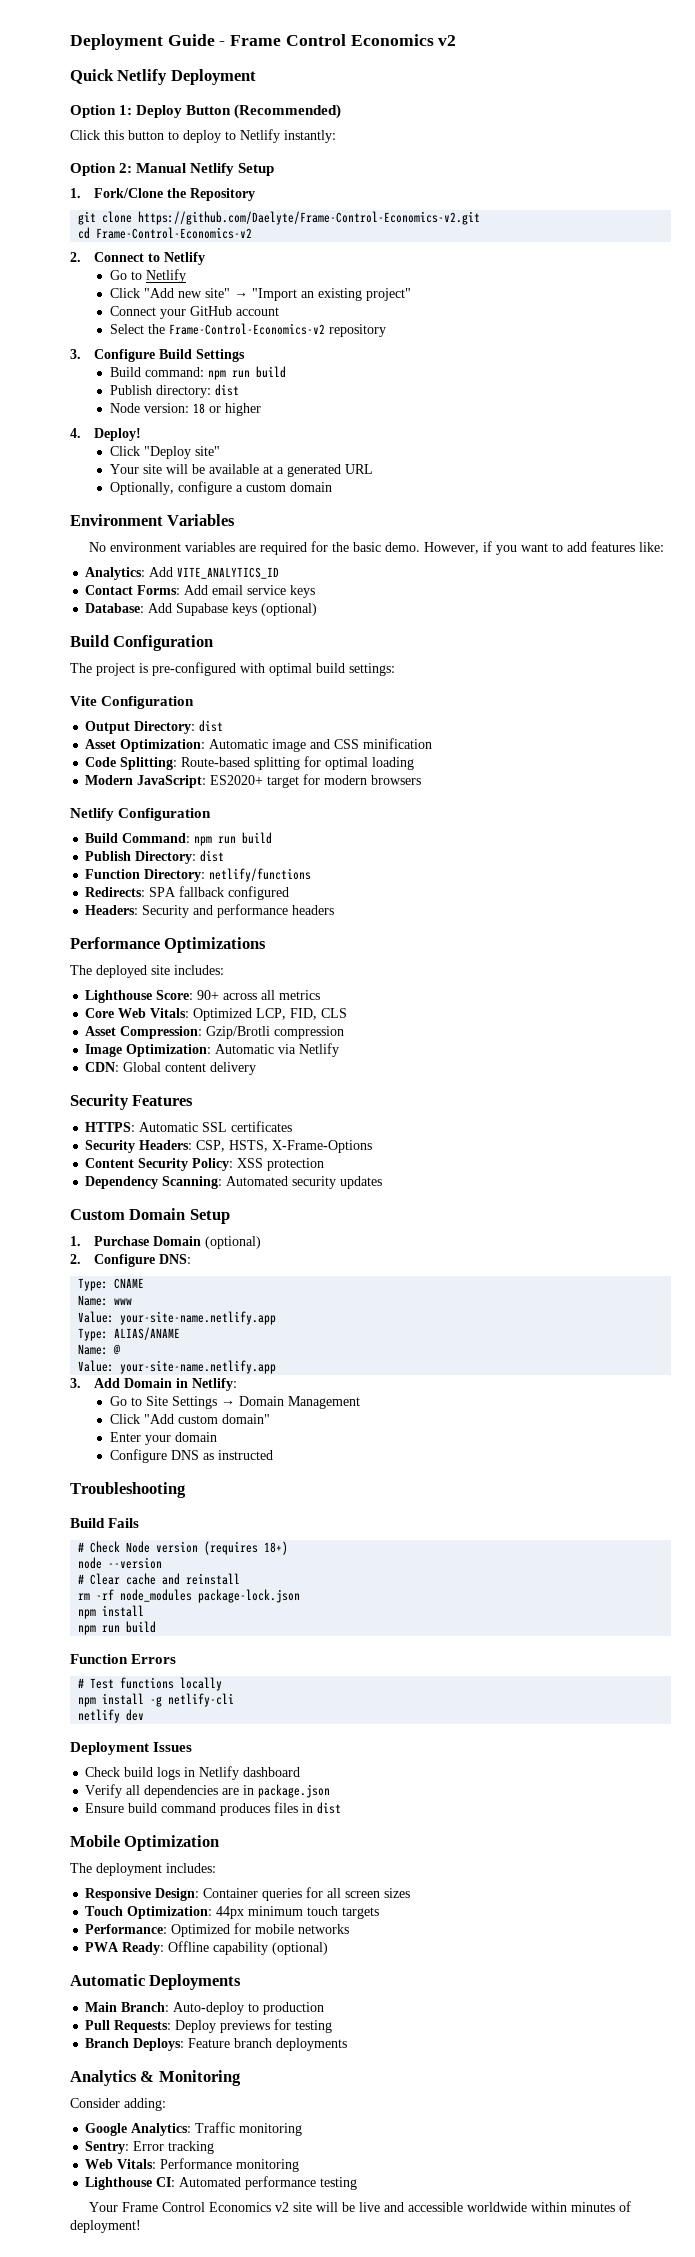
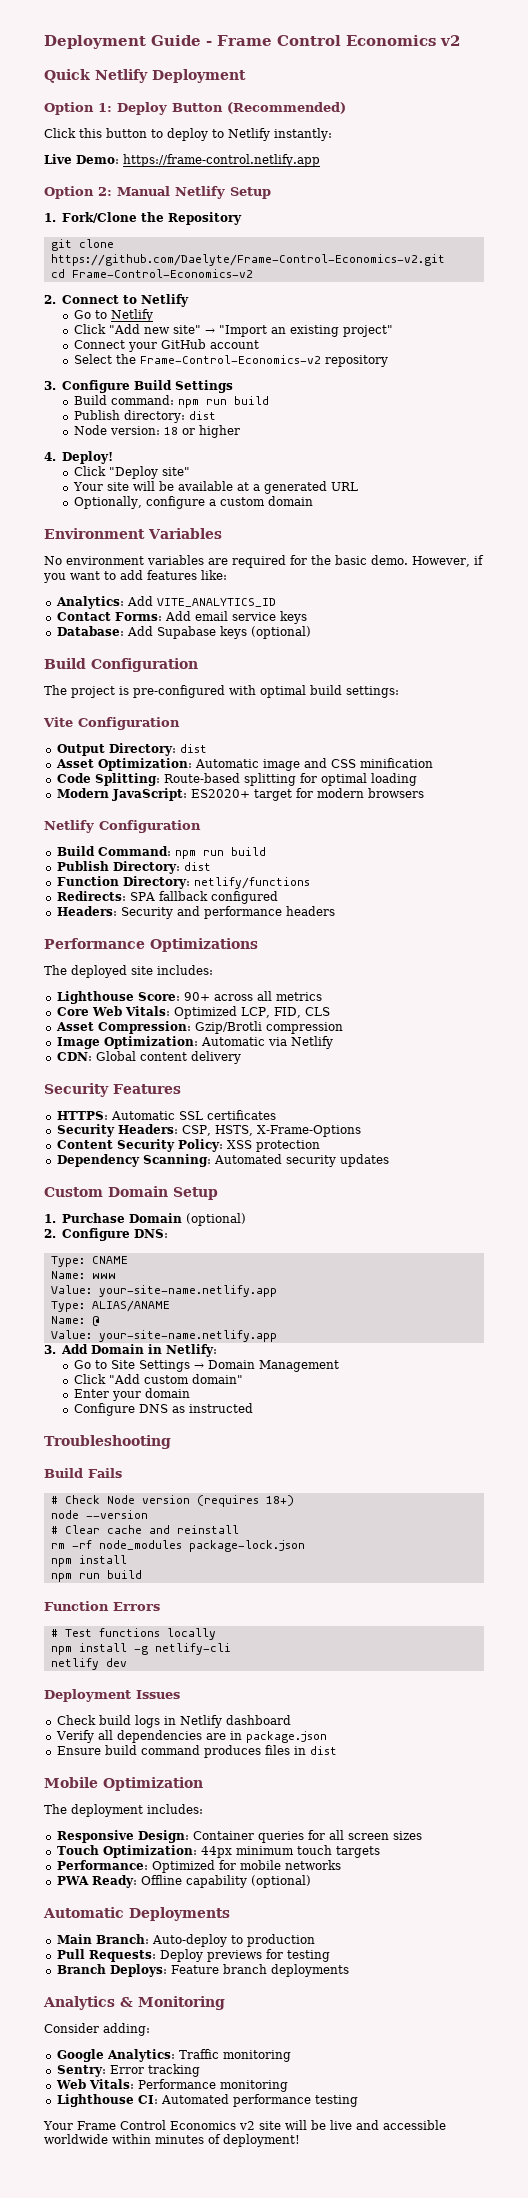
(336, 136) none -> [44,154,320,167] // Live Demo: https://frame-control.netlify.app

